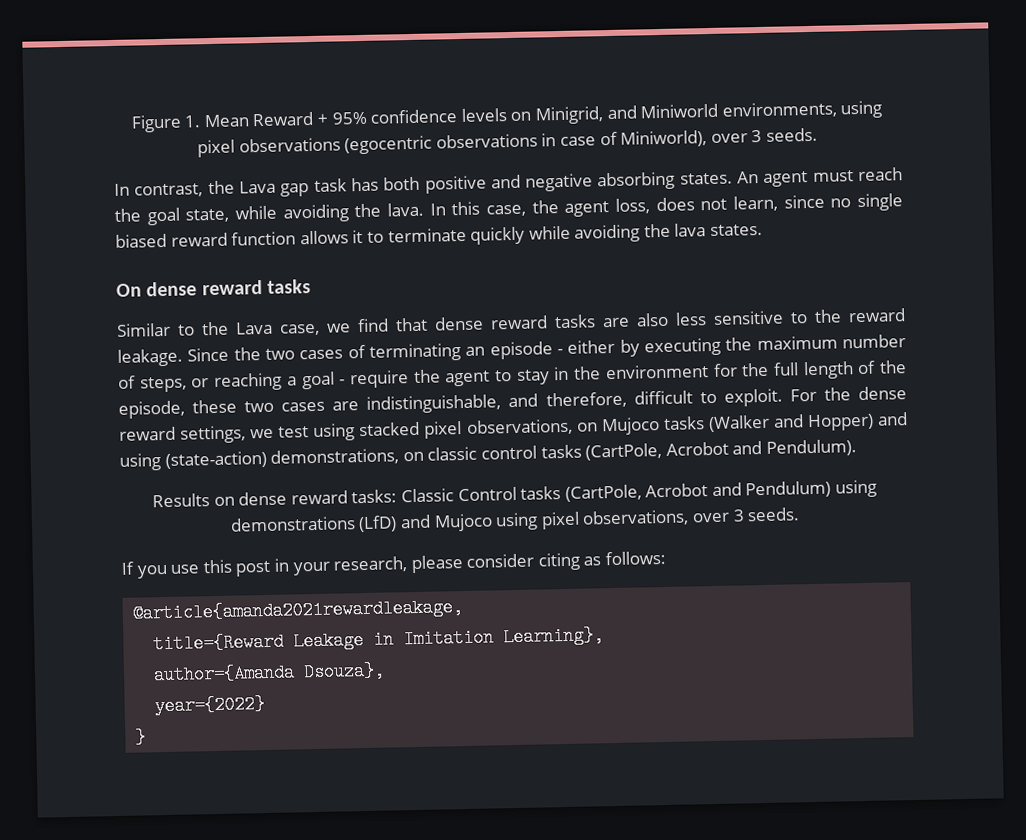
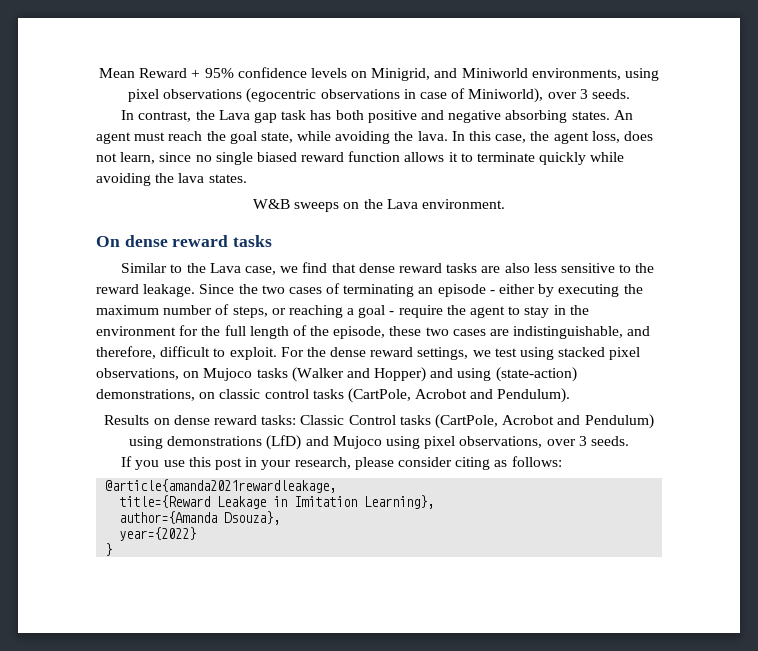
[130,114,202,133] Figure 1. -> (98, 73) none
(764, 230) none -> [253,199,505,212] // W&B sweeps on the Lava environment.

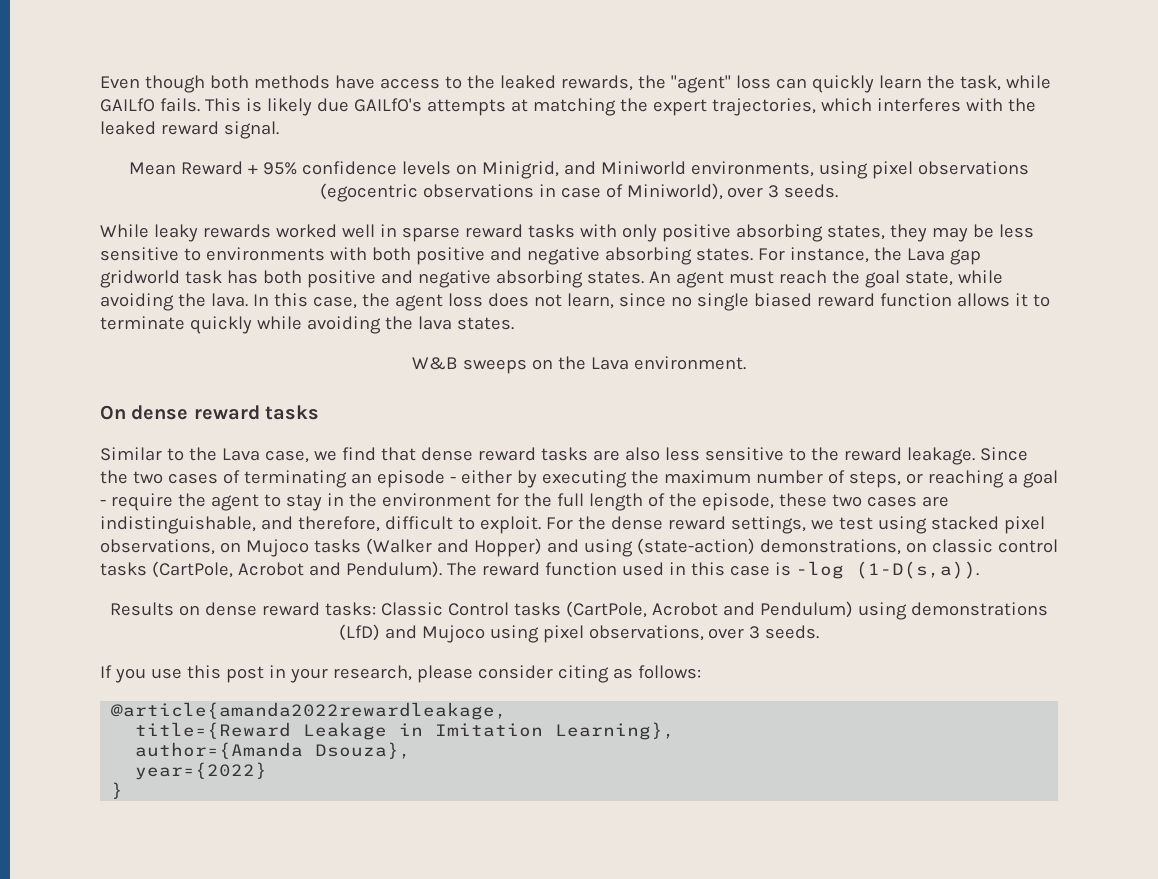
(98, 73) none -> [100,75,1051,93] [100,98,1036,116] [100,121,279,139] Even though both methods have access to the leaked rewards, the "agent" loss can quickly learn the task, while GAILfO fails. This is likely due GAILfO's attempts at matching the expert trajectories, which interferes with the leaked reward signal. //
[121,110,192,122] In contrast, -> [100,224,1034,242] [100,247,869,265] While leaky rewards worked well in sparse reward tasks with only positive absorbing states, they may be less sensitive to environments with both positive and negative absorbing states. For instance,
(278, 117) none -> [100,270,180,288] gridworld
[591,131,620,143] loss, -> [447,293,483,307] loss
(571, 395) none -> [446,561,979,579] The reward function used in this case is -log (1-D(s,a)).
[105,479,337,493] @article{amanda2021rewardleakage, -> [111,702,508,720] @article{amanda2022rewardleakage,

